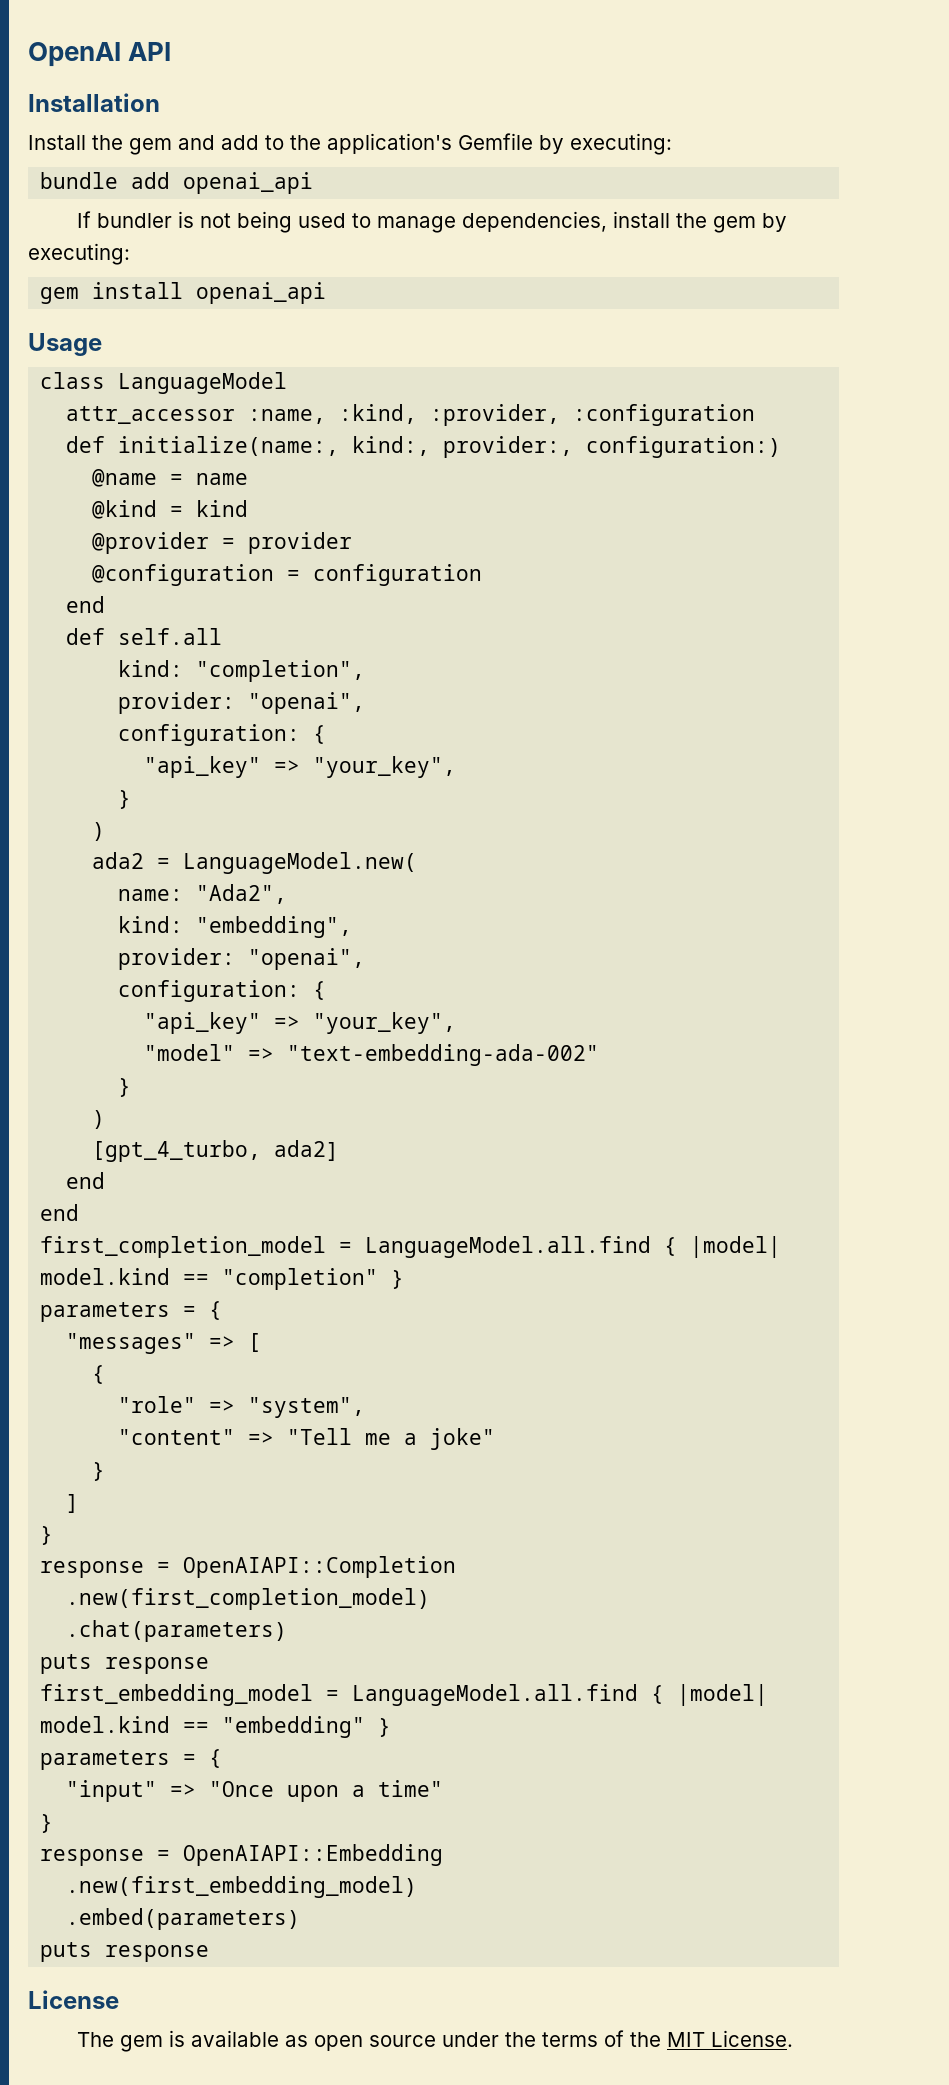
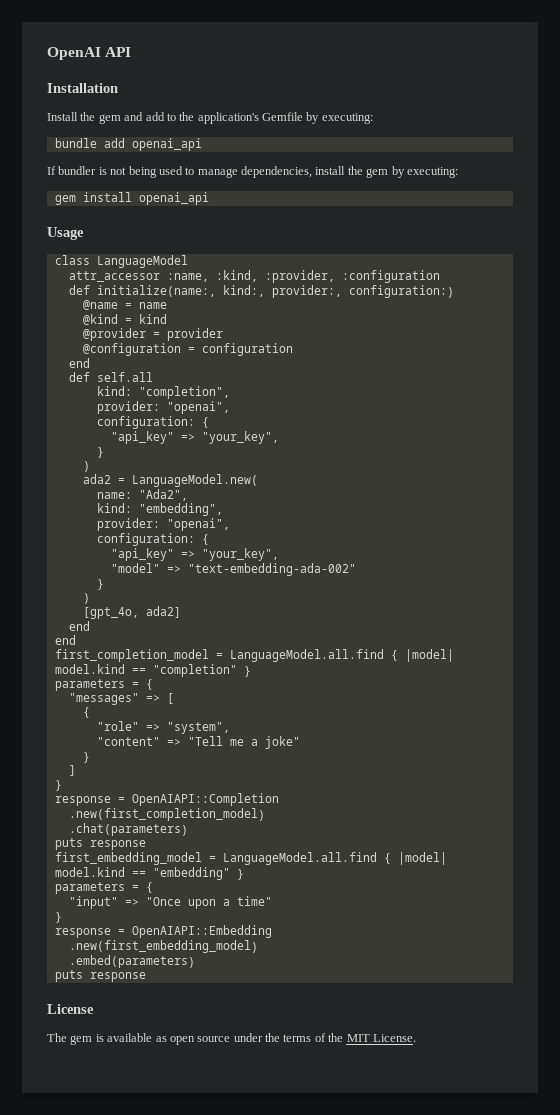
[92,1140,262,1162] [gpt_4_turbo, -> [82,607,139,619] [gpt_4o,

